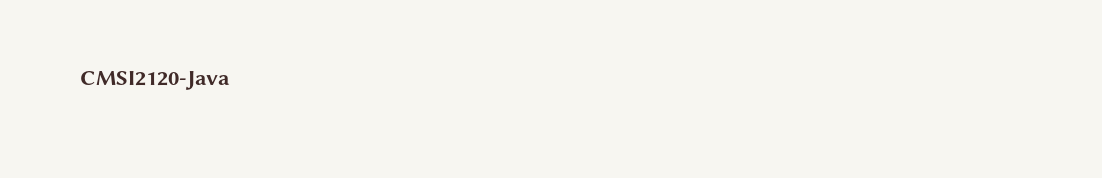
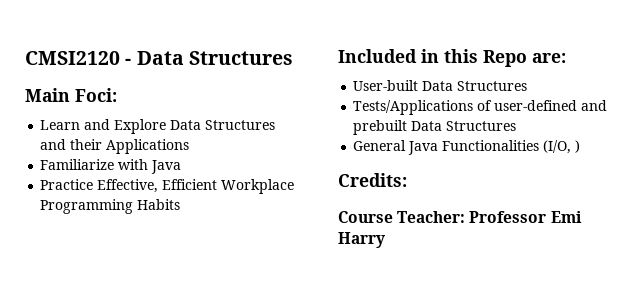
[80,71,230,90] CMSI2120-Java -> [25,51,293,65] [25,88,117,102] [40,119,276,134] [40,139,190,154] [40,159,182,174] [40,179,295,194] [40,199,181,214] [338,49,566,67] [353,80,528,91] [353,100,608,115] [353,120,517,135] [353,140,581,155] [338,173,407,187] [338,211,582,223] [338,232,385,248] CMSI2120 - Data Structures // Main Foci: // Learn and Explore Data Structures and their Applications // Familiarize with Java // Practice Effective, Efficient Workplace Programming Habits // Included in this Repo are: // User-built Data Structures // Tests/Applications of user-defined and prebuilt Data Structures // General Java Functionalities (I/O, ) // Credits: // Course Teacher: Professor Emi Harry

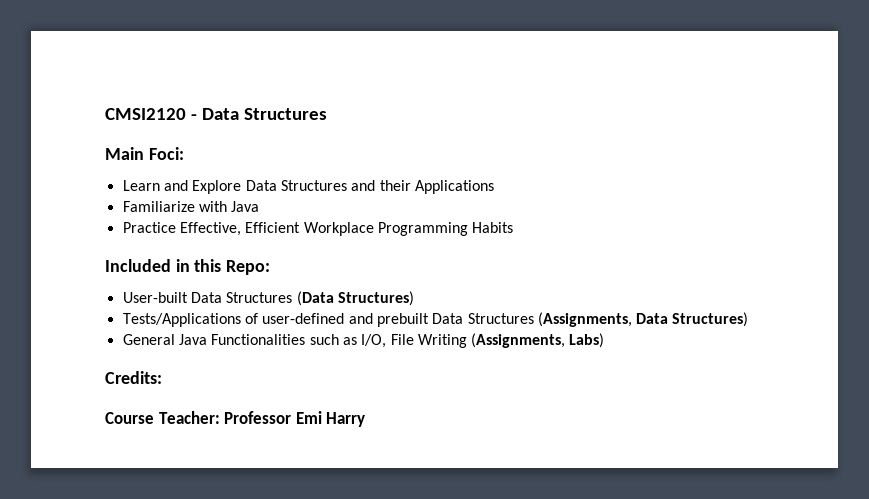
[483,50,566,67] Repo are: -> [226,260,271,275] Repo:
(528, 86) none -> [296,291,414,306] (Data Structures)
(517, 126) none -> [537,312,749,327] (Assignments, Data Structures)
[543,140,581,154] (I/O, ) -> [309,333,605,348] such as I/O, File Writing (Assignments, Labs)

